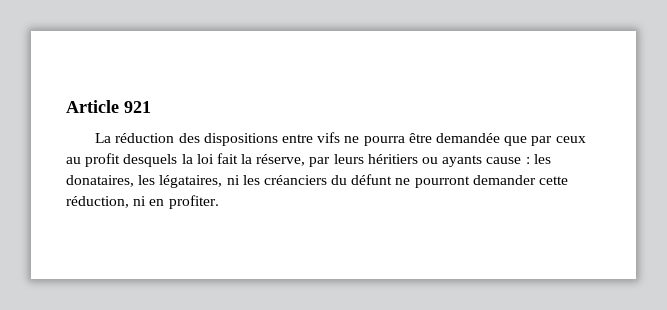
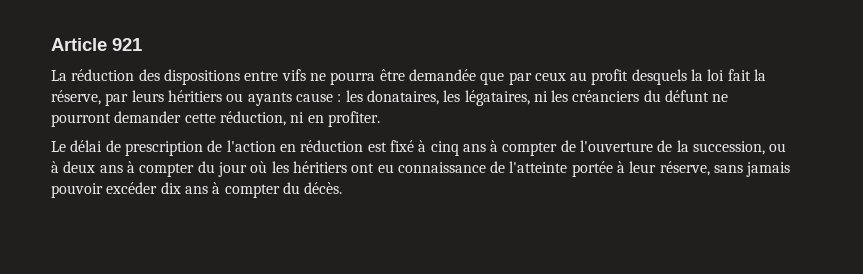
(219, 202) none -> [51,140,787,156] [51,161,791,177] [51,182,343,198] // Le délai de prescription de l'action en réduction est fixé à cinq ans à compter de l'ouverture de la succession, ou à deux ans à compter du jour où les héritiers ont eu connaissance de l'atteinte portée à leur réserve, sans jamais pouvoir excéder dix ans à compter du décès.

